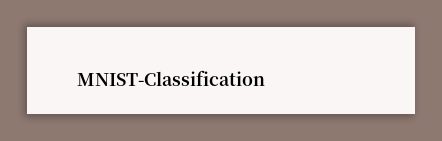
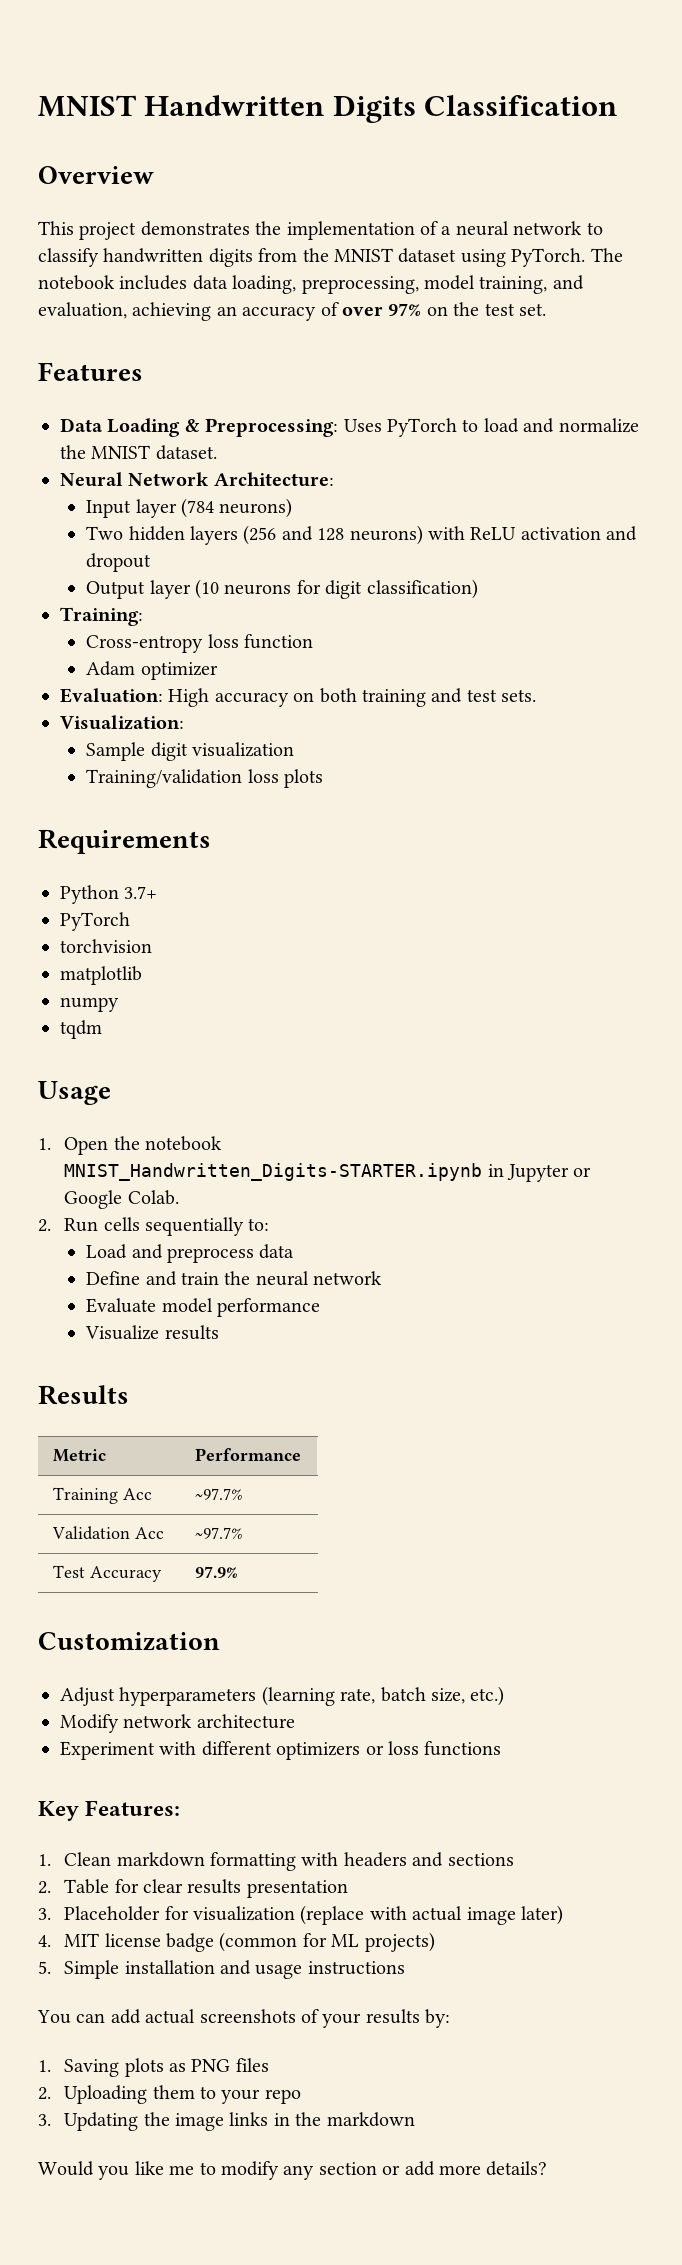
[77,70,265,86] MNIST-Classification -> [38,95,618,123] [38,166,154,184] [38,221,603,240] [38,248,623,267] [38,275,584,294] [38,302,546,321] [38,362,143,381] [60,418,639,437] [60,445,217,460] [60,472,334,487] [86,498,293,518] [86,525,638,545] [86,553,152,572] [86,579,478,599] [60,607,143,626] [86,634,313,653] [86,661,218,680] [60,688,537,707] [60,715,184,730] [86,742,294,761] [86,769,323,788] [38,829,211,854] [60,885,158,904] [60,912,130,931] [60,939,152,953] [60,966,142,985] [60,997,119,1012] [60,1020,102,1039] [38,1081,111,1105] [38,1136,222,1155] [64,1163,592,1182] [64,1190,179,1209] [38,1217,270,1236] [86,1244,295,1263] [86,1271,383,1286] [86,1298,320,1317] [85,1325,219,1340] [38,1385,129,1405] [52,1449,106,1462] [194,1448,301,1461] [52,1487,152,1504] [194,1488,242,1500] [51,1526,164,1540] [194,1527,242,1539] [52,1565,162,1582] [194,1566,237,1578] [38,1632,220,1651] [60,1686,505,1706] [60,1714,295,1733] [60,1741,502,1760] [38,1800,181,1821] [38,1852,514,1871] [38,1879,348,1898] [38,1905,563,1925] [38,1932,435,1952] [38,1960,405,1979] [37,2009,451,2028] [38,2058,269,2077] [38,2085,301,2104] [38,2112,415,2131] [38,2161,548,2180] MNIST Handwritten Digits Classification // Overview // This project demonstrates the implementation of a neural network to classify handwritten digits from the MNIST dataset using PyTorch. The notebook includes data loading, preprocessing, model training, and evaluation, achieving an accuracy of over 97% on the test set. // Features // Data Loading & Preprocessing: Uses PyTorch to load and normalize the MNIST dataset. // Neural Network Architecture: // Input layer (784 neurons) // Two hidden layers (256 and 128 neurons) with ReLU activation and dropout // Output layer (10 neurons for digit classification) // Training: // Cross-entropy loss function // Adam optimizer // Evaluation: High accuracy on both training and test sets. // Visualization: // Sample digit visualization // Training/validation loss plots // Requirements // Python 3.7+ // PyTorch // torchvision // matplotlib // numpy // tqdm // Usage // 1. Open the notebook MNIST_Handwritten_Digits-STARTER.ipynb in Jupyter or Google Colab. // 2. Run cells sequentially to: // Load and preprocess data // Define and train the neural network // Evaluate model performance // Visualize results // Results // Metric | Performance // Training Acc | ~97.7% // Validation Acc | ~97.7% // Test Accuracy | 97.9% // Customization // Adjust hyperparameters (learning rate, batch size, etc.) // Modify network architecture // Experiment with different optimizers or loss functions // Key Features: // 1. Clean markdown formatting with headers and sections // 2. Table for clear results presentation // 3. Placeholder for visualization (replace with actual image later) // 4. MIT license badge (common for ML projects) // 5. Simple installation and usage instructions // You can add actual screenshots of your results by: // 1. Saving plots as PNG files // 2. Uploading them to your repo // 3. Updating the image links in the markdown // Would you like me to modify any section or add more details?

